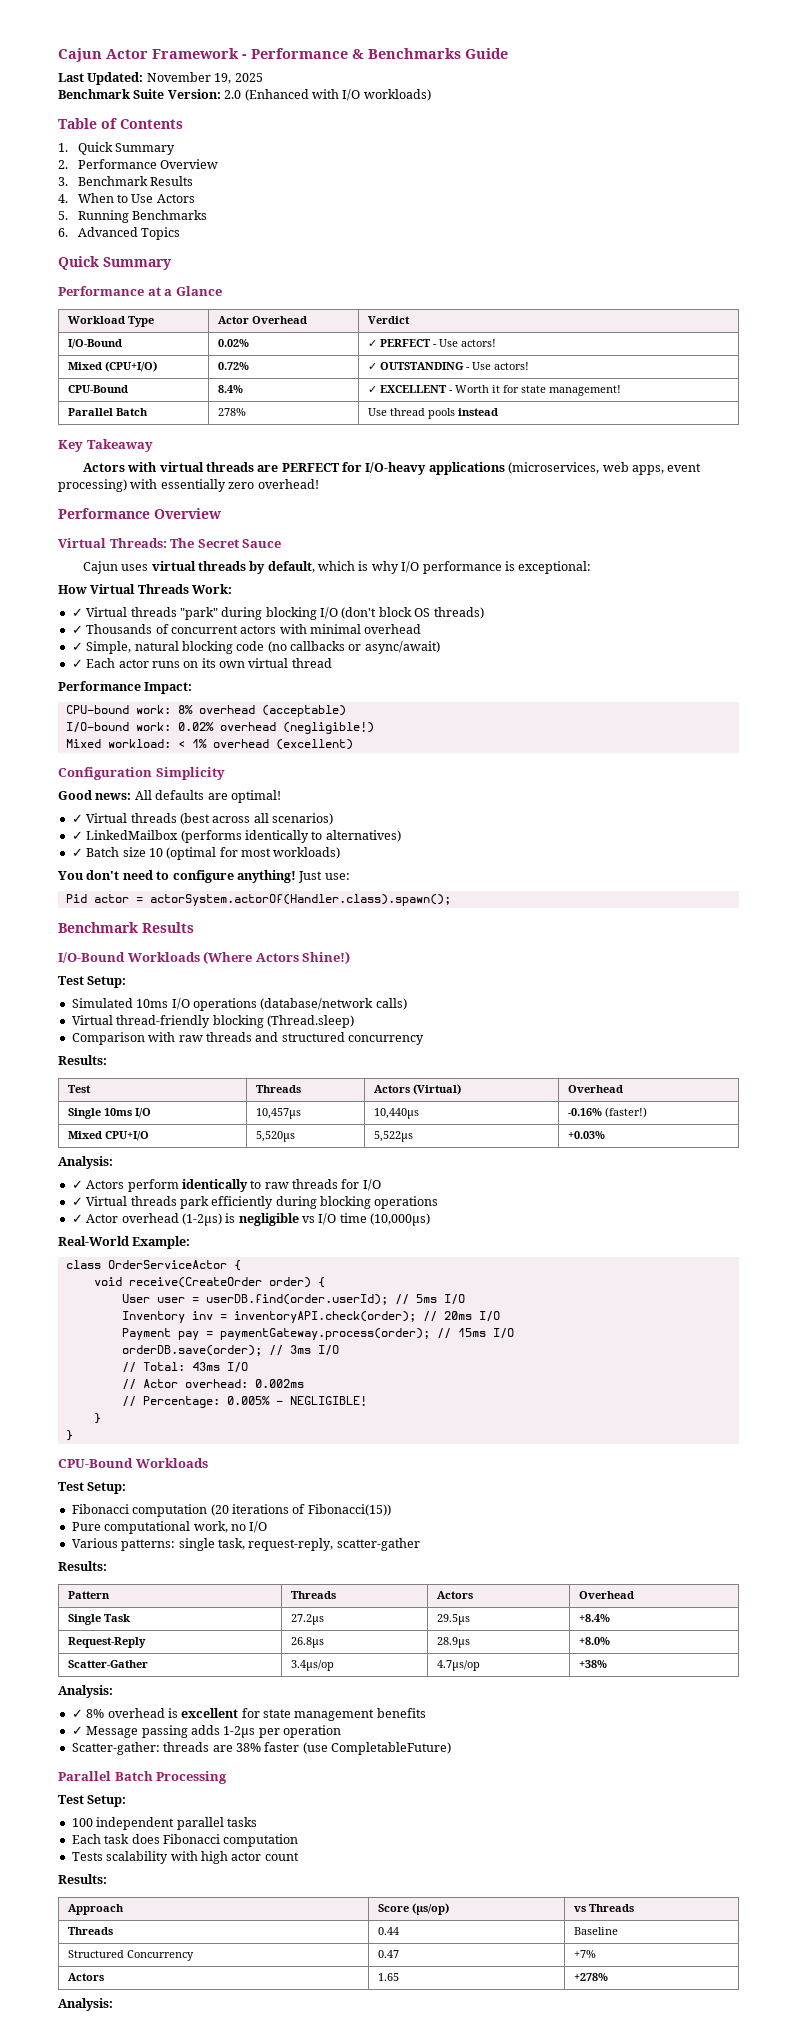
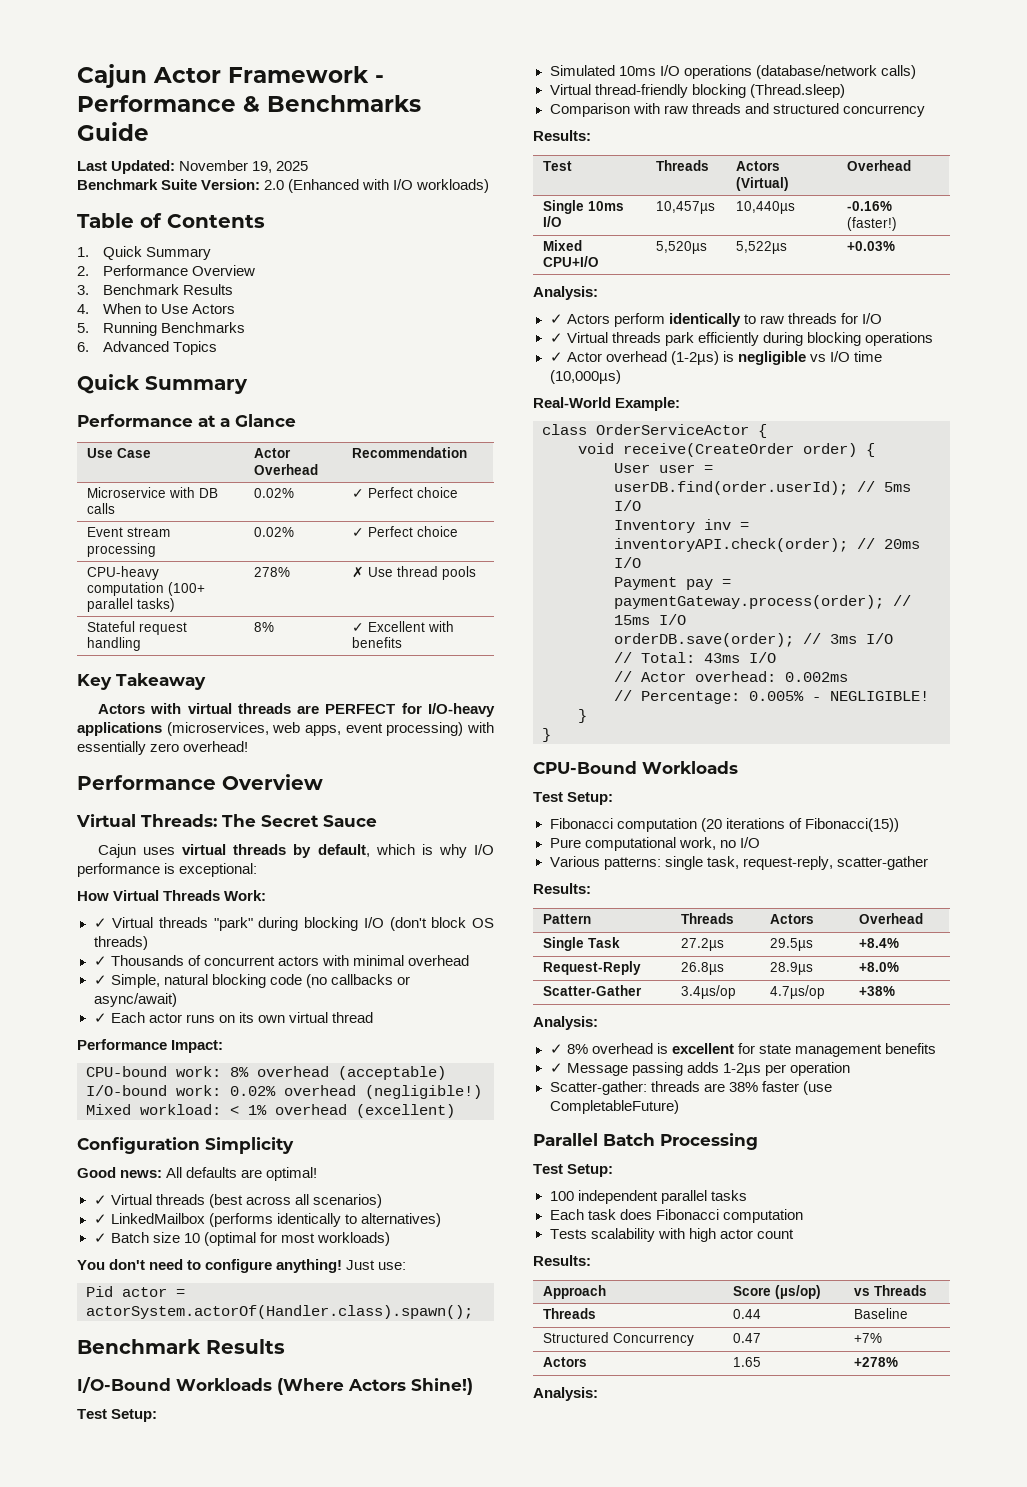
[67,316,154,327] Workload Type -> [87,448,152,458] Use Case
[367,316,410,324] [67,339,122,349] [217,339,249,347] [367,339,496,347] [67,361,157,372] [217,362,249,370] [367,362,529,370] [67,385,128,393] [217,385,243,393] [367,385,621,396] [67,408,148,416] Verdict // I/O-Bound | 0.02% | ✓ PERFECT - Use actors! // Mixed (CPU+I/O) | 0.72% | ✓ OUTSTANDING - Use actors! // CPU-Bound | 8.4% | ✓ EXCELLENT - Worth it for state management! // Parallel Batch -> [352,447,468,458] [87,487,219,498] [87,503,116,514] [254,488,295,498] [352,487,459,498] [87,527,171,537] [87,543,157,557] [254,527,295,537] [352,526,459,537] [87,566,160,580] [87,582,206,596] [87,598,176,612] Recommendation // Microservice with DB calls | 0.02% | ✓ Perfect choice // Event stream processing | 0.02% | ✓ Perfect choice // CPU-heavy computation (100+ parallel tasks)
(246, 412) none -> [352,566,365,578] ✗
[457,408,498,416] instead -> [87,621,188,635] [87,637,142,651] [254,622,275,632] [352,621,455,632] [352,637,403,648] // Stateful request handling | 8% | ✓ Excellent with benefits

